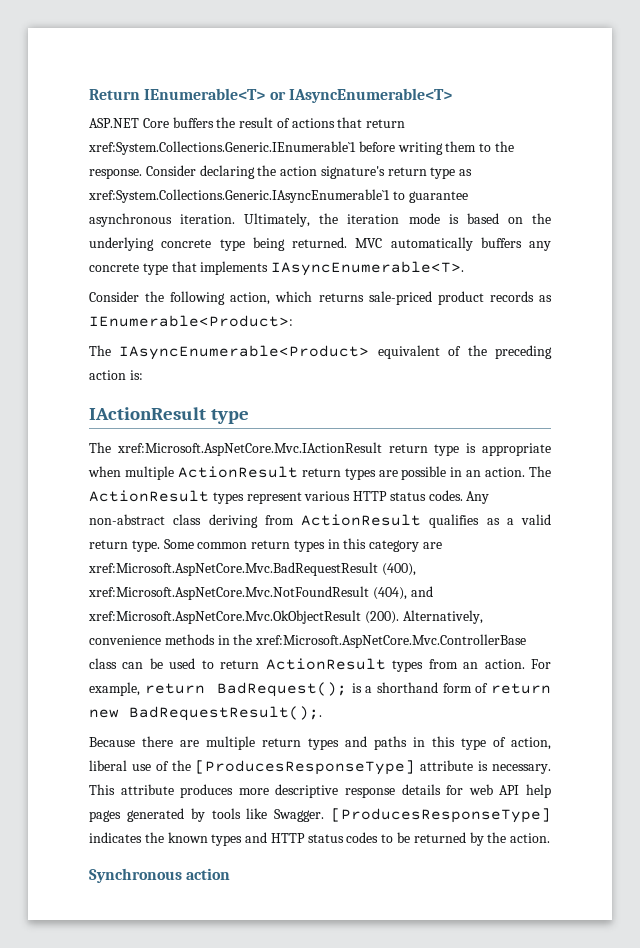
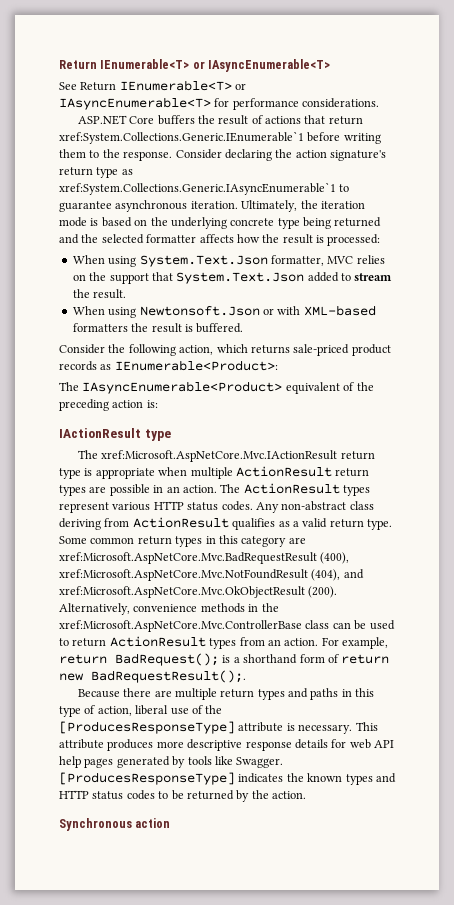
[89,88,452,103] Return IEnumerable<T> or IAsyncEnumerable<T> -> [59,59,331,72] [59,80,247,91] [59,97,380,110] Return IEnumerable<T> or IAsyncEnumerable<T> // See Return IEnumerable<T> or IAsyncEnumerable<T> for performance considerations.
[292,237,551,251] [89,261,465,276] returned. MVC automatically buffers any concrete type that implements IAsyncEnumerable<T>. -> [334,217,382,227] [59,234,381,246] [72,255,385,267] [72,272,393,284] [72,289,127,299] [72,305,376,318] [72,323,244,333] returned and the selected formatter affects how the result is processed: // When using System.Text.Json formatter, MVC relies on the support that System.Text.Json added to stream the result. // When using Newtonsoft.Json or with XML-based formatters the result is buffered.

